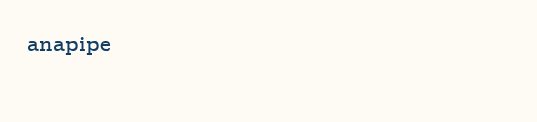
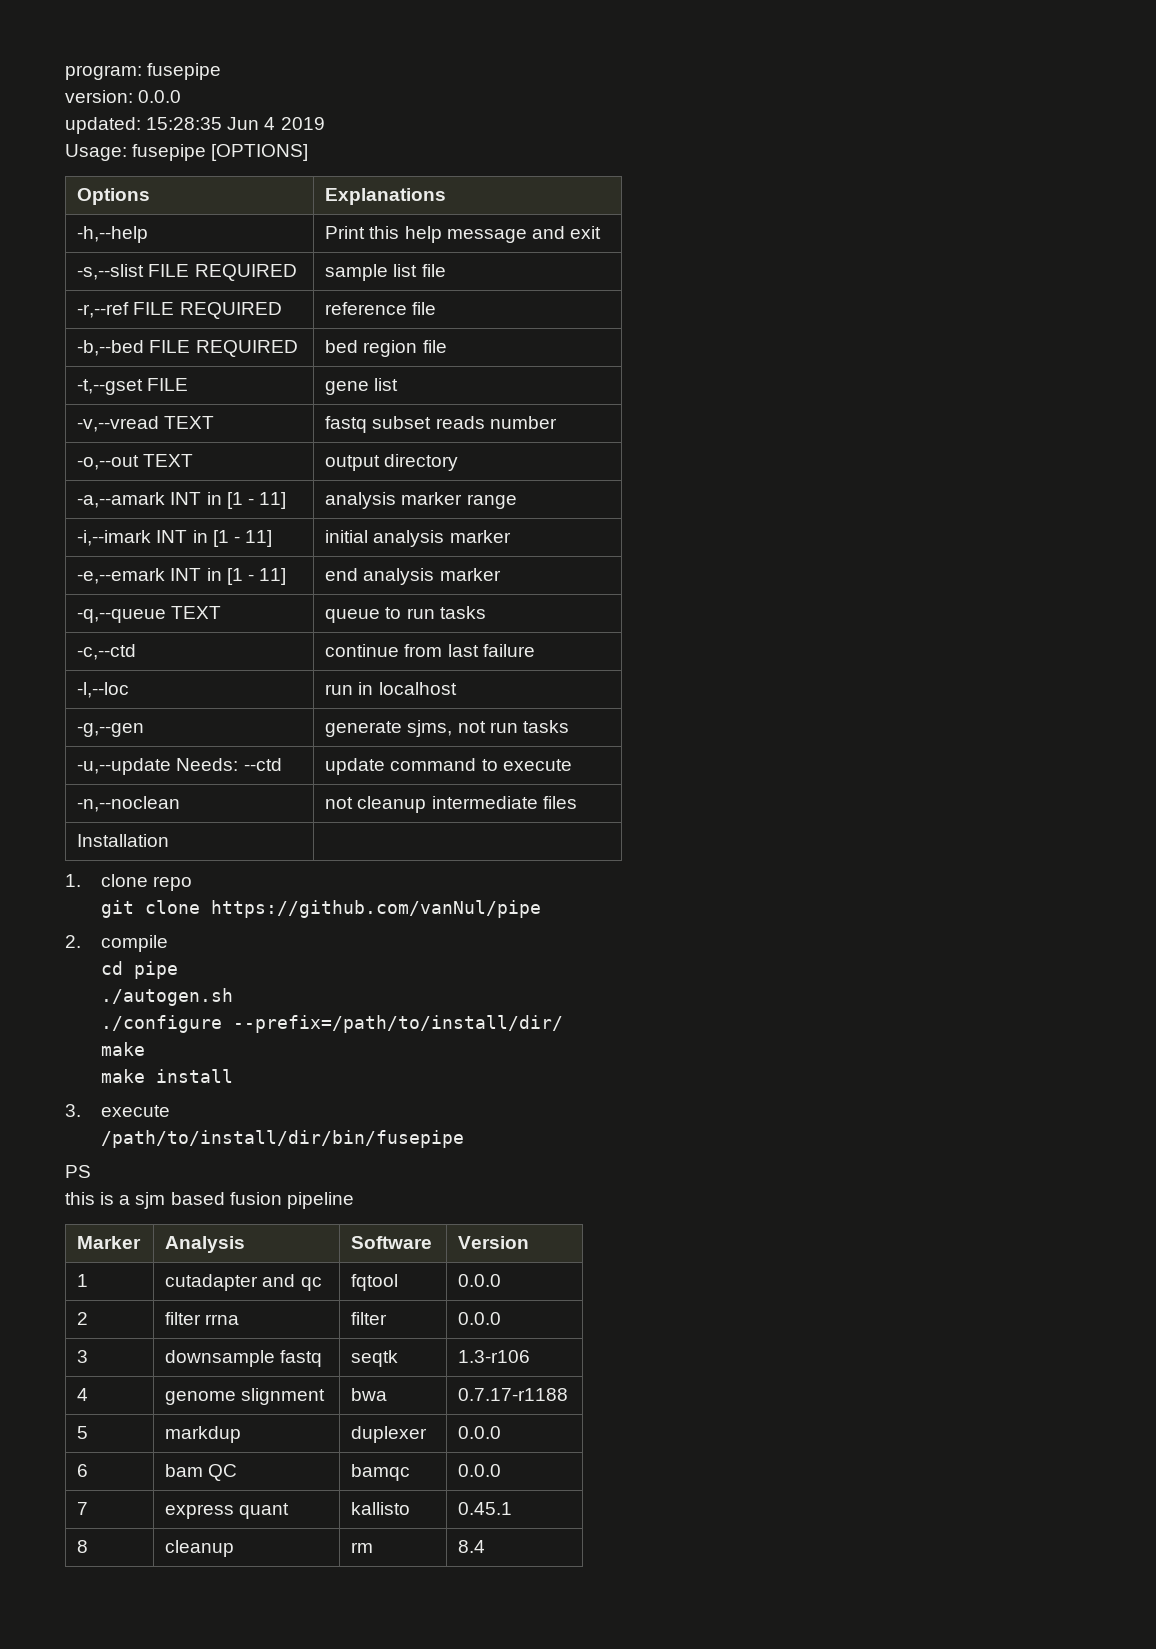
[27,37,111,55] anapipe -> [65,63,222,80] [65,90,182,103] [65,117,325,134] [65,144,309,161] [77,188,151,205] [325,188,447,205] [77,226,149,243] [325,226,601,243] [77,264,297,281] [325,264,446,281] [77,302,282,319] [325,302,437,315] [77,340,298,357] [325,340,447,357] [77,378,189,395] [325,378,399,395] [77,416,215,432] [325,416,557,433] [77,454,194,470] [325,454,459,471] [77,492,286,509] [325,492,517,509] [77,530,272,547] [325,530,511,547] [77,568,286,585] [325,568,501,585] [77,606,222,623] [325,606,486,623] [77,644,137,660] [325,644,535,657] [77,682,130,698] [325,682,457,695] [77,723,145,737] [325,720,569,737] [77,758,282,775] [325,758,572,775] [77,796,181,812] [325,796,577,813] [77,834,170,847] [65,874,193,891] [100,900,541,918] [65,935,168,952] [100,961,178,979] [100,988,233,1006] [100,1015,563,1033] [100,1042,145,1056] [100,1069,233,1083] [65,1104,170,1117] [100,1130,464,1148] [65,1165,91,1178] [65,1192,354,1209] [77,1236,142,1249] [165,1236,246,1253] [351,1236,433,1249] [458,1236,530,1249] [77,1274,89,1287] [165,1274,322,1291] [351,1274,399,1291] [458,1274,502,1287] [77,1312,89,1325] [165,1312,240,1325] [351,1312,388,1325] [458,1312,502,1325] [77,1350,89,1363] [165,1350,323,1367] [351,1350,399,1367] [458,1350,531,1363] [77,1388,89,1401] [165,1388,326,1405] [351,1388,388,1401] [458,1388,569,1401] [77,1426,89,1439] [165,1426,242,1443] [351,1426,428,1443] [458,1426,502,1439] [77,1464,89,1477] [165,1464,238,1481] [351,1464,411,1481] [458,1464,502,1477] [77,1502,89,1515] [165,1503,290,1519] [351,1502,411,1515] [458,1502,513,1515] [77,1540,89,1553] [165,1540,235,1557] [351,1542,374,1553] [458,1540,486,1553] program: fusepipe // version: 0.0.0 // updated: 15:28:35 Jun 4 2019 // Usage: fusepipe [OPTIONS] // Options | Explanations // -h,--help | Print this help message and exit // -s,--slist FILE REQUIRED | sample list file // -r,--ref FILE REQUIRED | reference file // -b,--bed FILE REQUIRED | bed region file // -t,--gset FILE | gene list // -v,--vread TEXT | fastq subset reads number // -o,--out TEXT | output directory // -a,--amark INT in [1 - 11] | analysis marker range // -i,--imark INT in [1 - 11] | initial analysis marker // -e,--emark INT in [1 - 11] | end analysis marker // -q,--queue TEXT | queue to run tasks // -c,--ctd | continue from last failure // -l,--loc | run in localhost // -g,--gen | generate sjms, not run tasks // -u,--update Needs: --ctd | update command to execute // -n,--noclean | not cleanup intermediate files // Installation | // 1. clone repo // git clone https://github.com/vanNul/pipe // 2. compile // cd pipe // ./autogen.sh // ./configure --prefix=/path/to/install/dir/ // make // make install // 3. execute // /path/to/install/dir/bin/fusepipe // PS // this is a sjm based fusion pipeline // Marker | Analysis | Software | Version // 1 | cutadapter and qc | fqtool | 0.0.0 // 2 | filter rrna | filter | 0.0.0 // 3 | downsample fastq | seqtk | 1.3-r106 // 4 | genome slignment | bwa | 0.7.17-r1188 // 5 | markdup | duplexer | 0.0.0 // 6 | bam QC | bamqc | 0.0.0 // 7 | express quant | kallisto | 0.45.1 // 8 | cleanup | rm | 8.4

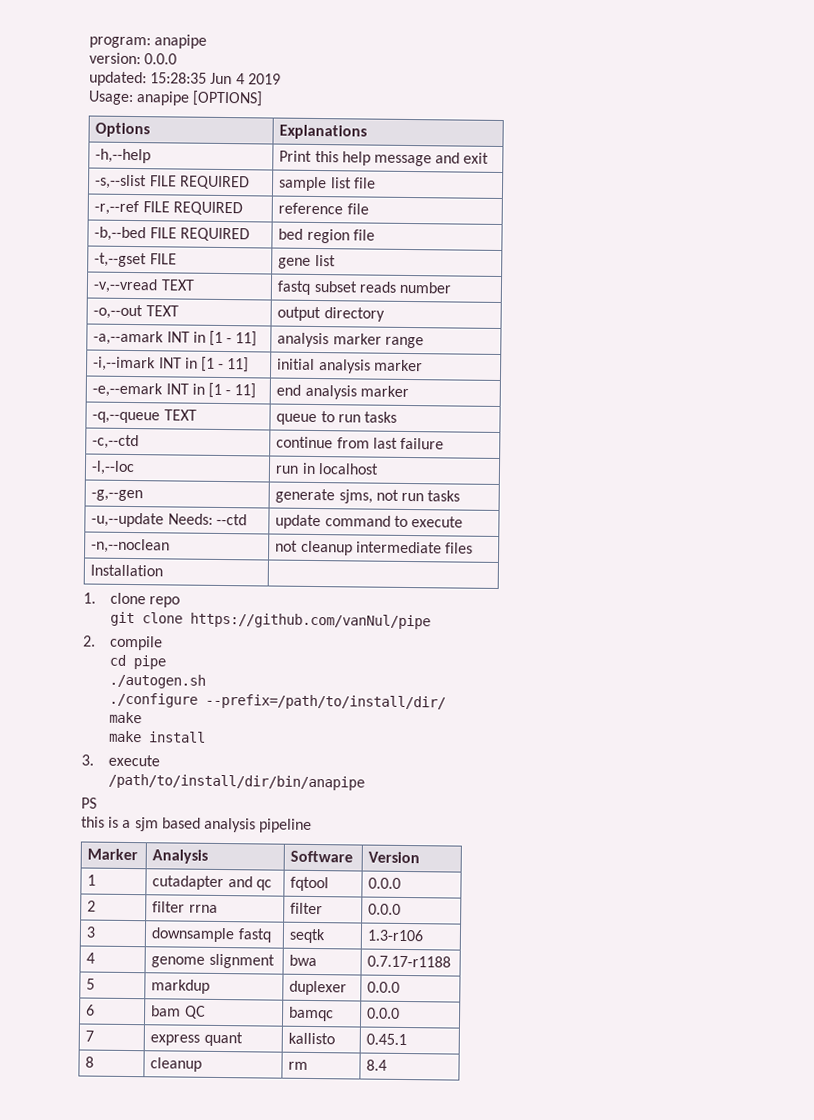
[147,63,222,80] fusepipe -> [154,34,208,49] anapipe
[132,144,207,161] fusepipe -> [136,91,191,106] anapipe
[100,1130,464,1148] /path/to/install/dir/bin/fusepipe -> [107,773,365,791] /path/to/install/dir/bin/anapipe
[229,1192,282,1205] fusion -> [203,817,256,833] analysis

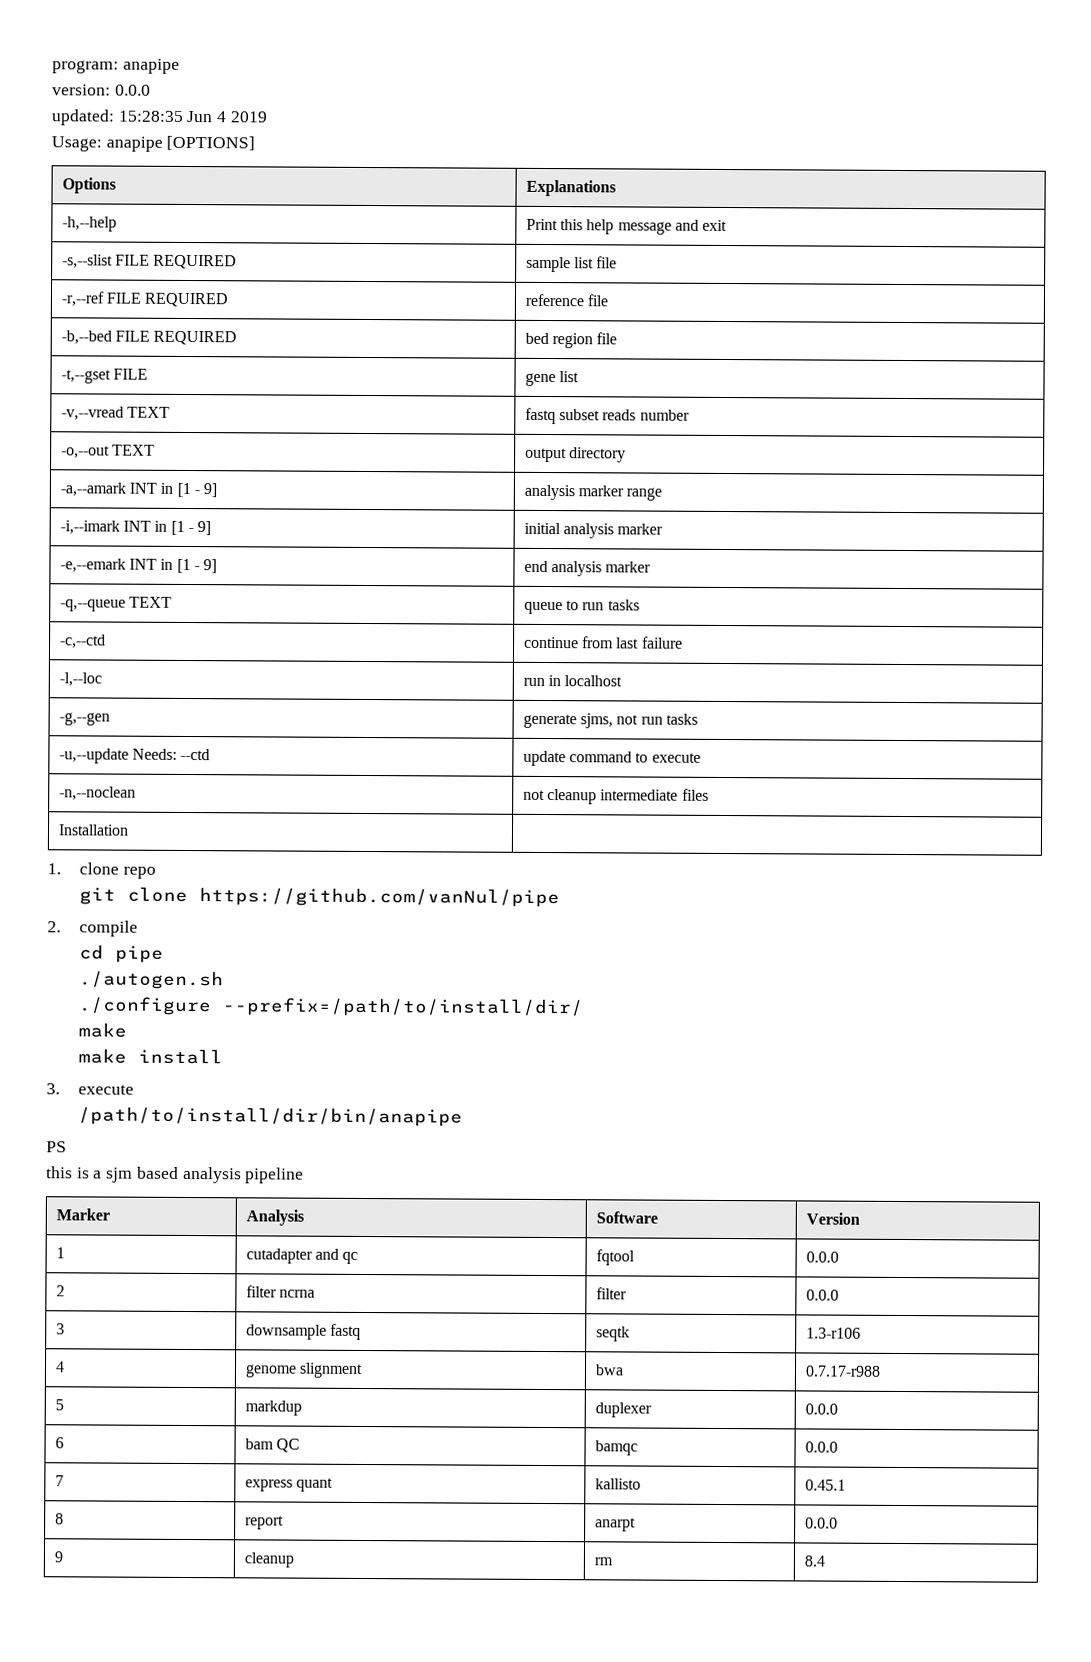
[235,331,258,347] 11] -> [203,483,218,498] 9]
[227,357,250,373] 11] -> [197,521,212,536] 9]
[234,383,257,399] 11] -> [203,559,218,574] 9]
[188,904,218,913] rrna -> [278,1289,315,1298] ncrna
[367,955,452,968] 0.7.17-r1188 -> [804,1365,881,1377] 0.7.17-r988
(95, 1062) none -> [244,1515,284,1530] [594,1517,636,1532] [804,1517,838,1529] [53,1551,63,1563] | report | anarpt | 0.0.0 // 9

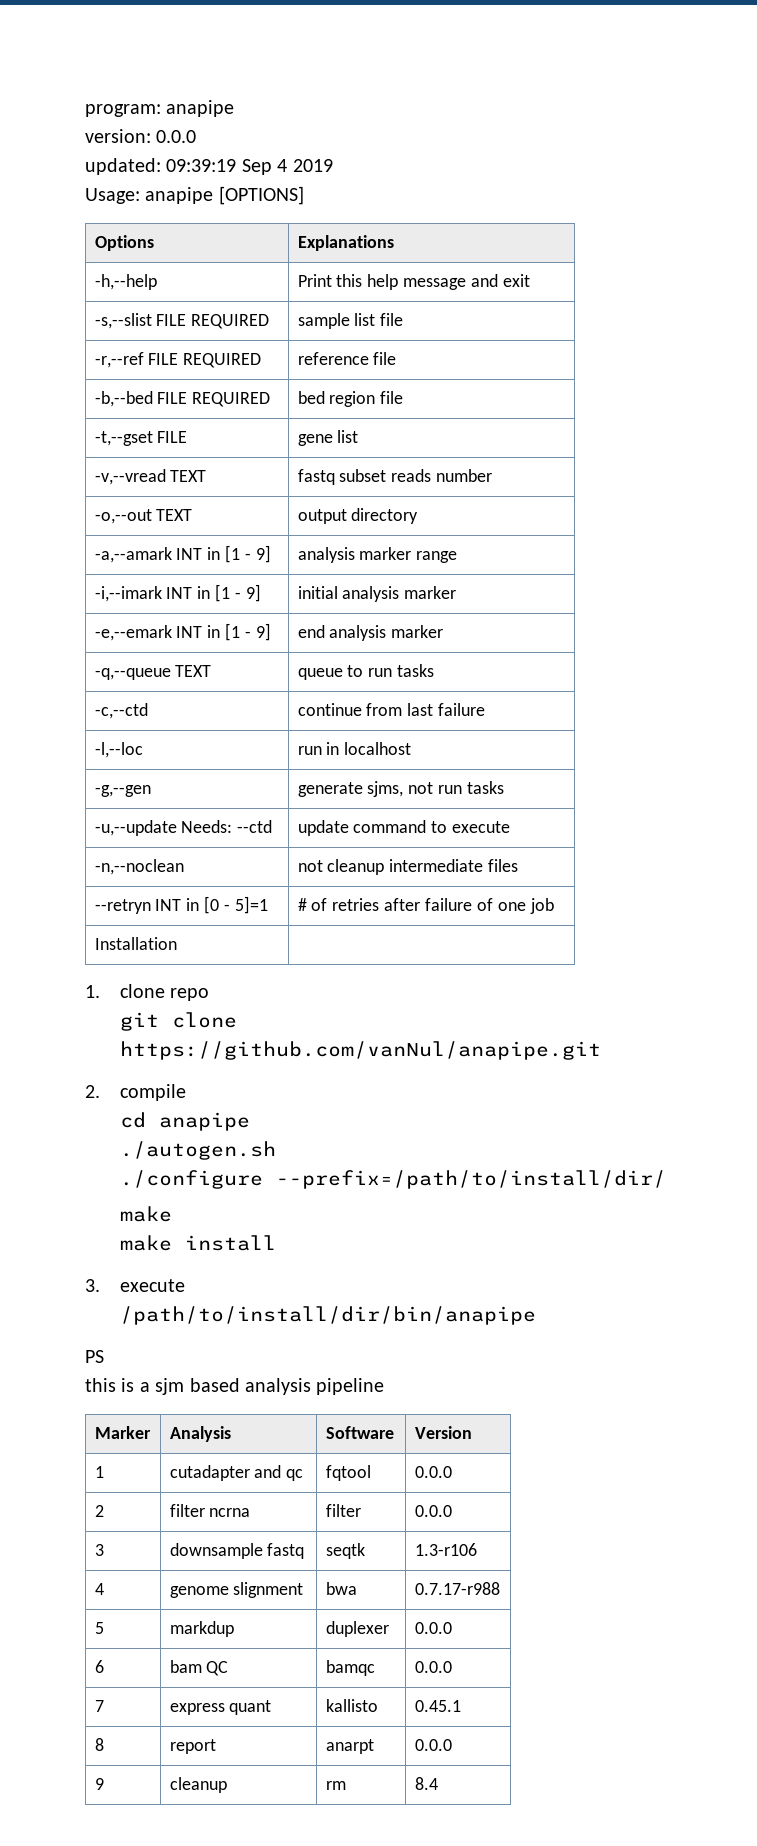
[117,110,214,123] 15:28:35 Jun -> [166,159,272,175] 09:39:19 Sep
(709, 794) none -> [94,896,268,914] [297,898,554,914] // --retryn INT in [0 - 5]=1 | # of retries after failure of one job
[199,887,561,908] https://github.com/vanNul/pipe -> [120,1041,602,1060] https://github.com/vanNul/anapipe.git
[115,945,165,963] pipe -> [159,1112,251,1131] anapipe

